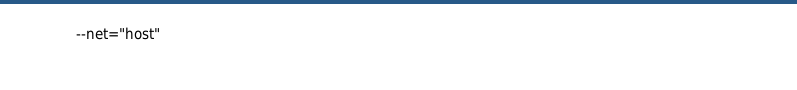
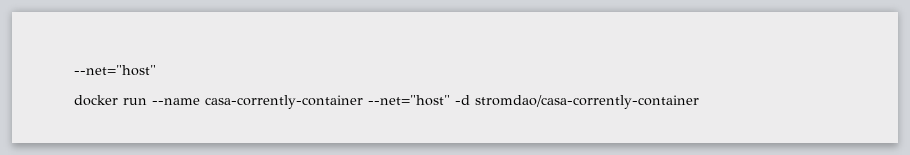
[76,27,160,40] --net="host" -> [74,65,156,76] [74,95,699,109] --net="host" // docker run --name casa-corrently-container --net="host" -d stromdao/casa-corrently-container

